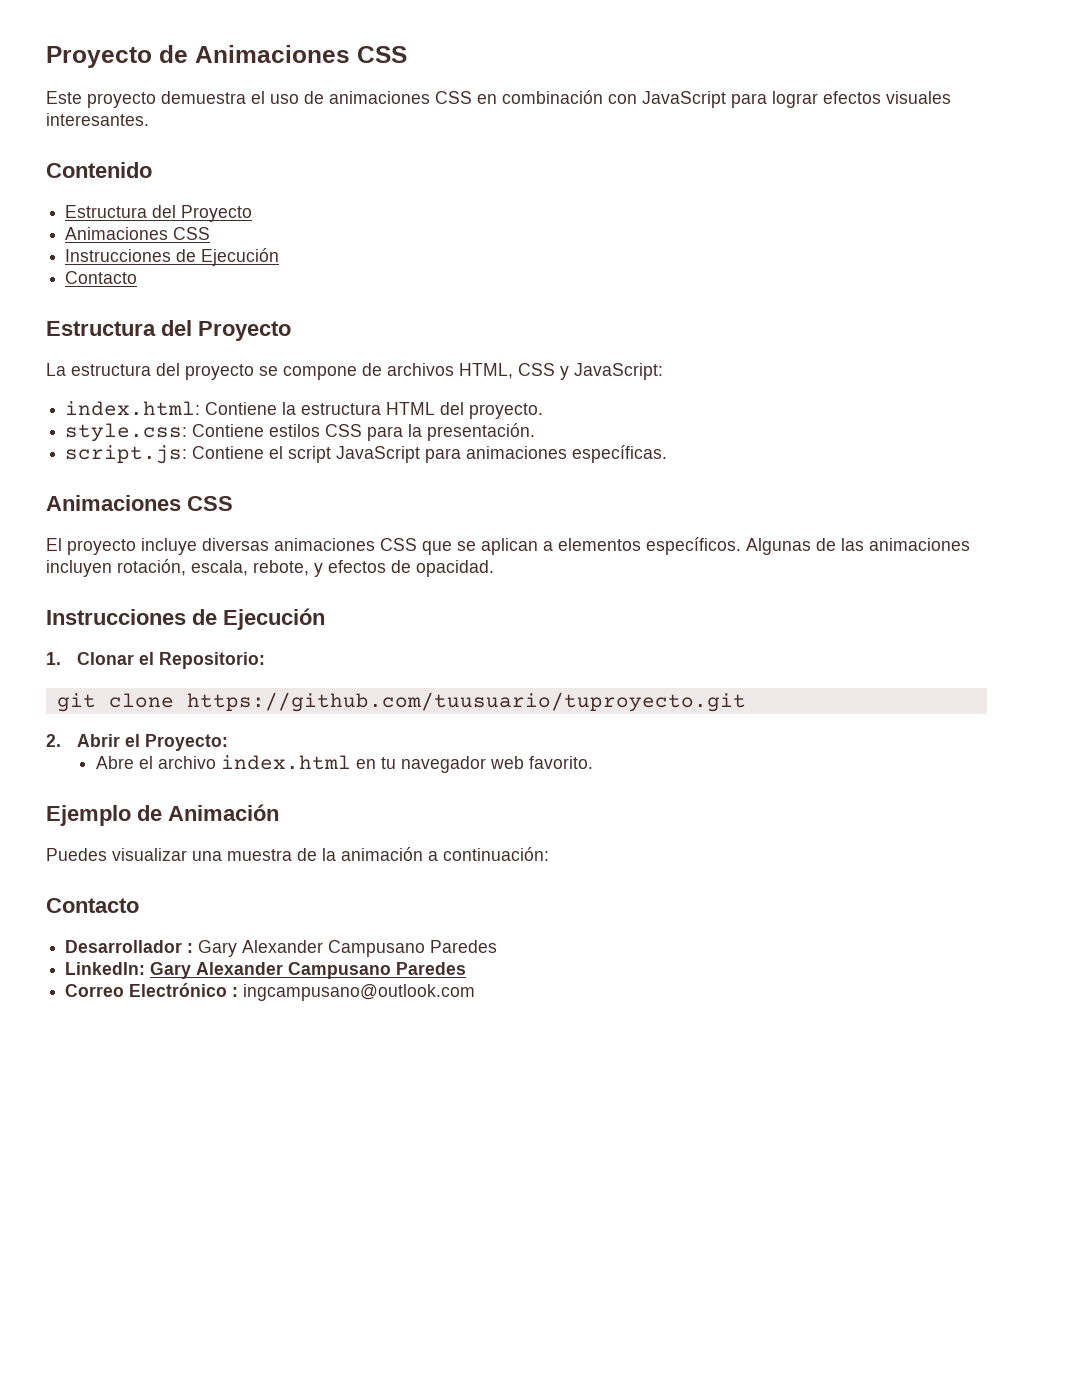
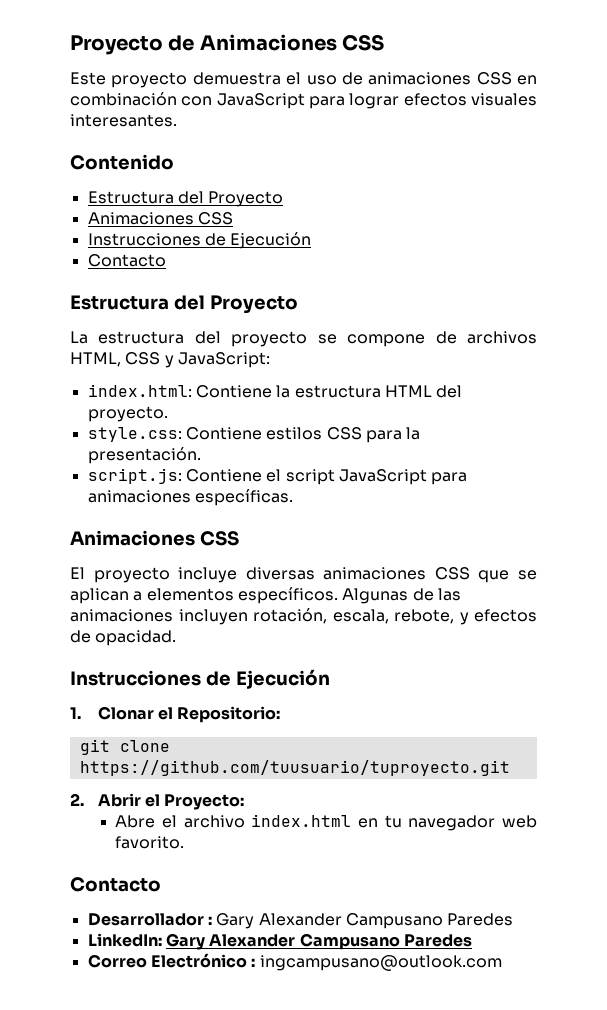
[46,804,279,826] [46,847,549,861] // Ejemplo de Animación // Puedes visualizar una muestra de la animación a continuación: -> (185, 842) none

